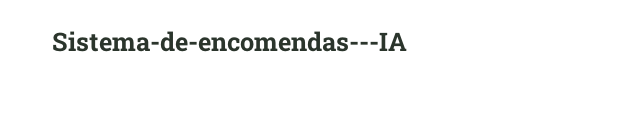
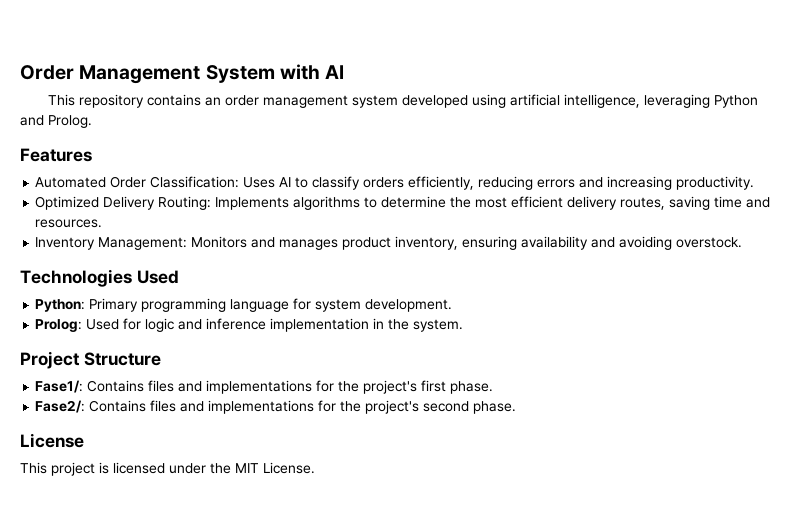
[52,31,407,52] Sistema-de-encomendas---IA -> [20,64,345,84] [48,94,759,108] [20,115,92,128] [20,148,92,162] [35,176,755,190] [35,196,771,210] [35,219,103,228] [35,236,743,250] [20,269,179,287] [35,298,453,312] [35,318,464,332] [20,351,161,369] [35,380,494,394] [35,400,517,414] [20,433,84,448] [20,462,315,476] Order Management System with AI // This repository contains an order management system developed using artificial intelligence, leveraging Python and Prolog. // Features // Automated Order Classification: Uses AI to classify orders efficiently, reducing errors and increasing productivity. // Optimized Delivery Routing: Implements algorithms to determine the most efficient delivery routes, saving time and resources. // Inventory Management: Monitors and manages product inventory, ensuring availability and avoiding overstock. // Technologies Used // Python: Primary programming language for system development. // Prolog: Used for logic and inference implementation in the system. // Project Structure // Fase1/: Contains files and implementations for the project's first phase. // Fase2/: Contains files and implementations for the project's second phase. // License // This project is licensed under the MIT License.

